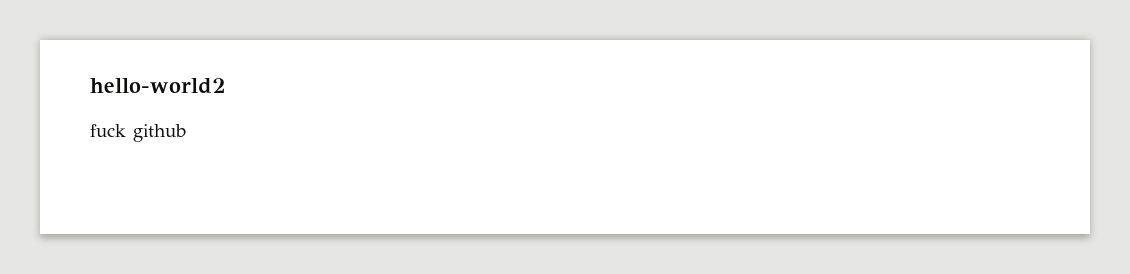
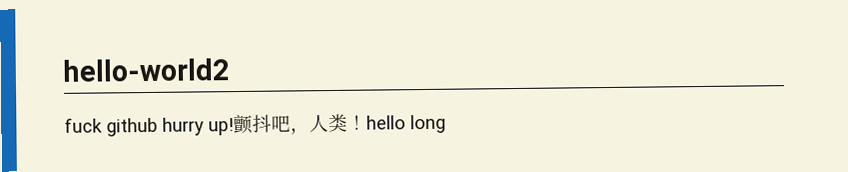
(186, 133) none -> [162,113,446,136] hurry up!颤抖吧，人类！hello long

